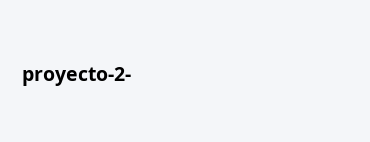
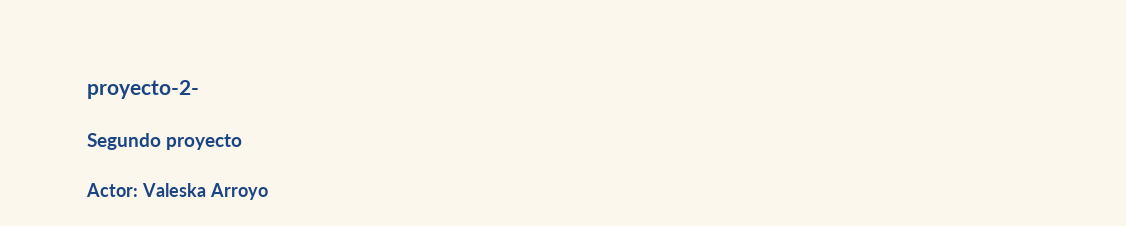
(131, 76) none -> [87,133,243,150] [86,183,268,200] // Segundo proyecto // Actor: Valeska Arroyo

